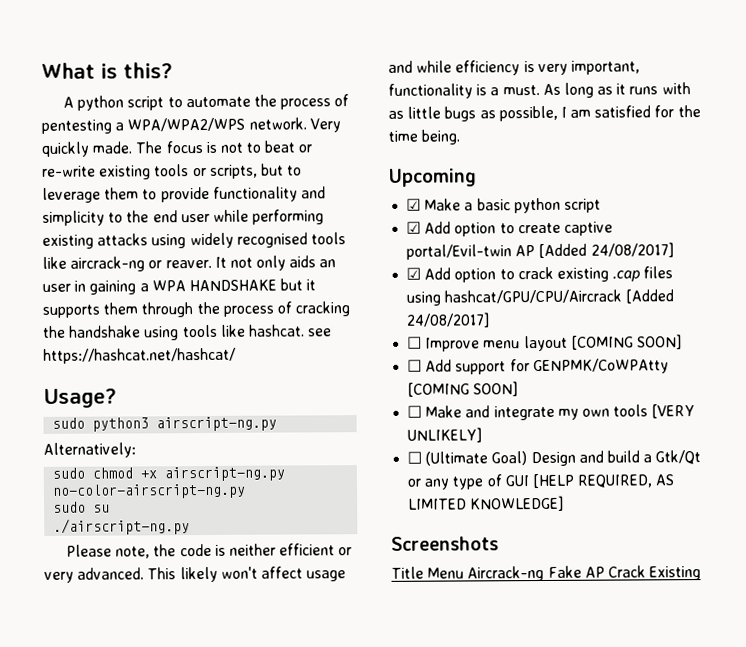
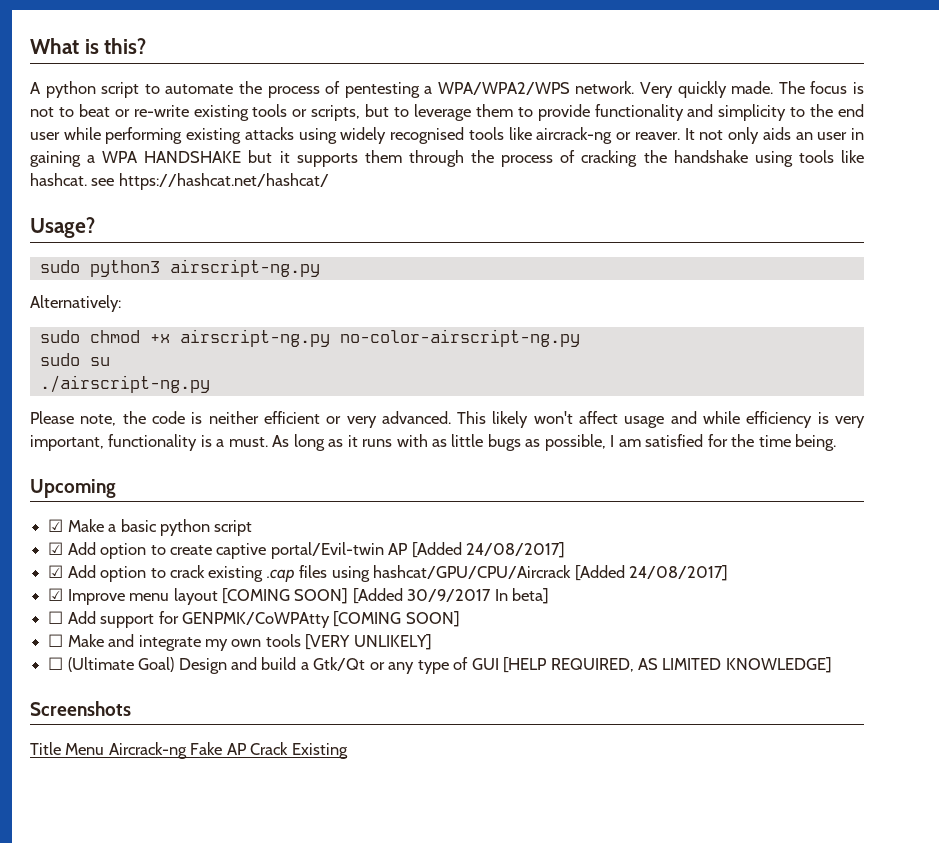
[407,336,423,349] ☐ -> [48,588,64,601] ☑
(682, 342) none -> [352,588,550,604] [Added 30/9/2017 In beta]

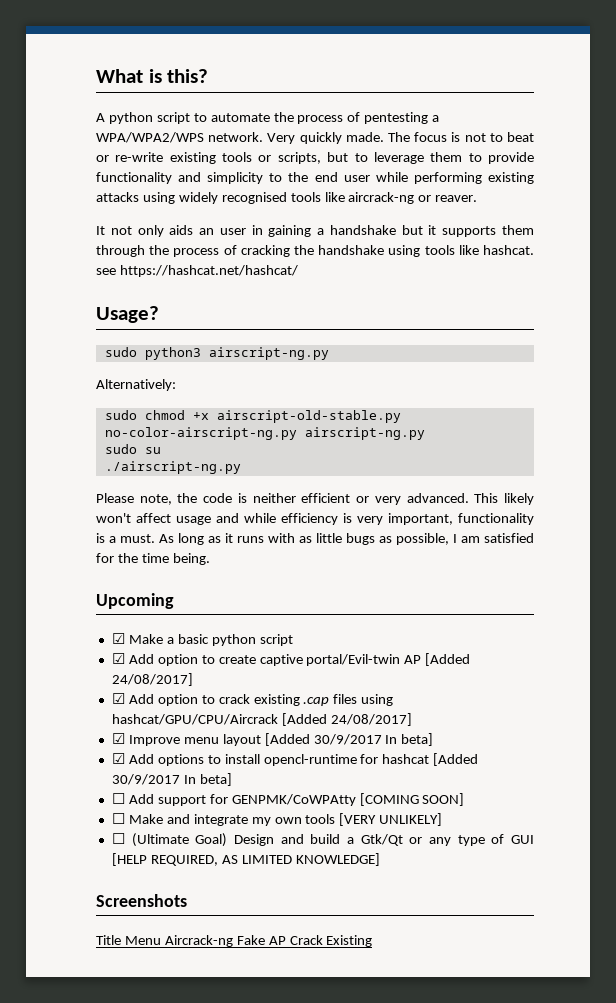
(680, 136) none -> (478, 198) //
[102,151,242,163] WPA HANDSHAKE -> [329,225,396,235] handshake
[179,329,580,347] airscript-ng.py no-color-airscript-ng.py -> [216,410,401,423] [104,427,425,440] airscript-old-stable.py no-color-airscript-ng.py airscript-ng.py
[221,588,349,604] [COMING SOON] -> [264,733,434,746] [111,753,430,766] [Added 30/9/2017 In beta] // ☑ Add options to install opencl-runtime for hashcat

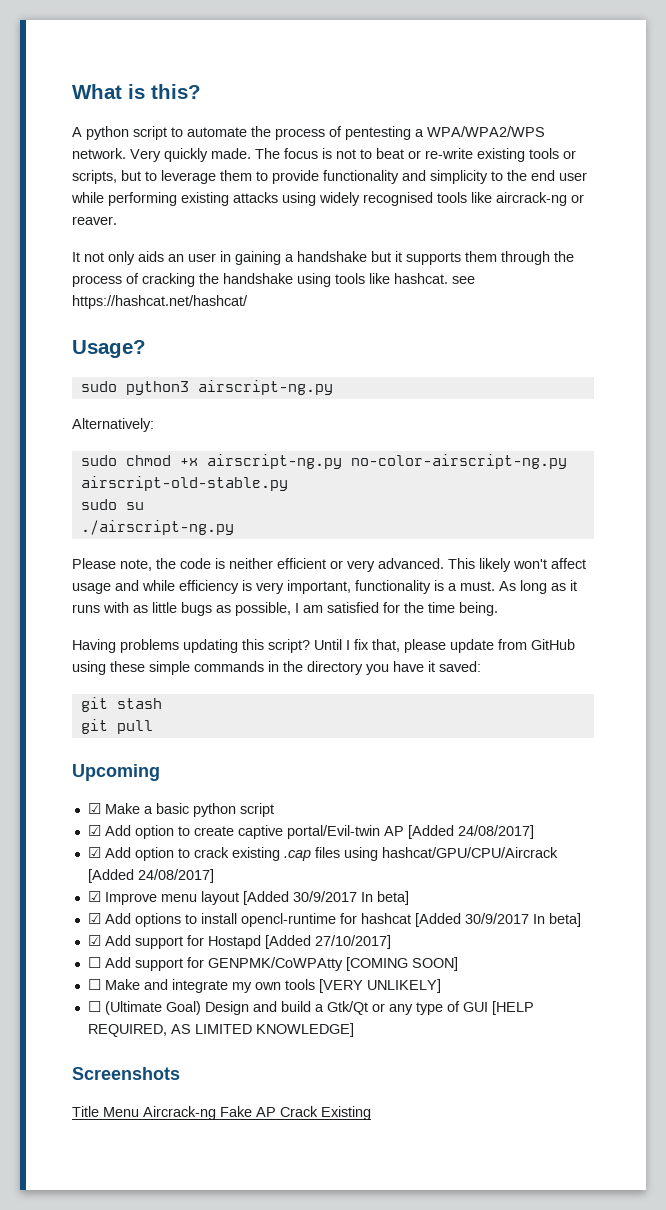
(209, 416) none -> [206,454,567,469] airscript-ng.py no-color-airscript-ng.py
[104,427,425,440] no-color-airscript-ng.py airscript-ng.py -> (288, 483) none
(210, 559) none -> [72,639,575,653] [72,661,481,675] [80,697,162,712] [80,719,153,734] // Having problems updating this script? Until I fix that, please update from GitHub using these simple commands in the directory you have it saved: // git stash // git pull
(232, 779) none -> [87,935,391,949] // ☑ Add support for Hostapd [Added 27/10/2017]

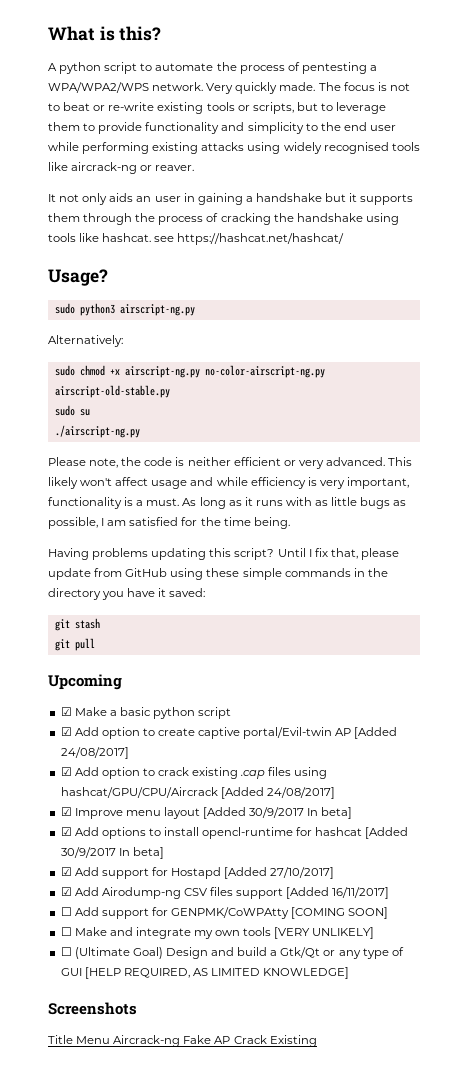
(391, 942) none -> [60,887,390,899] // ☑ Add Airodump-ng CSV files support [Added 16/11/2017]

